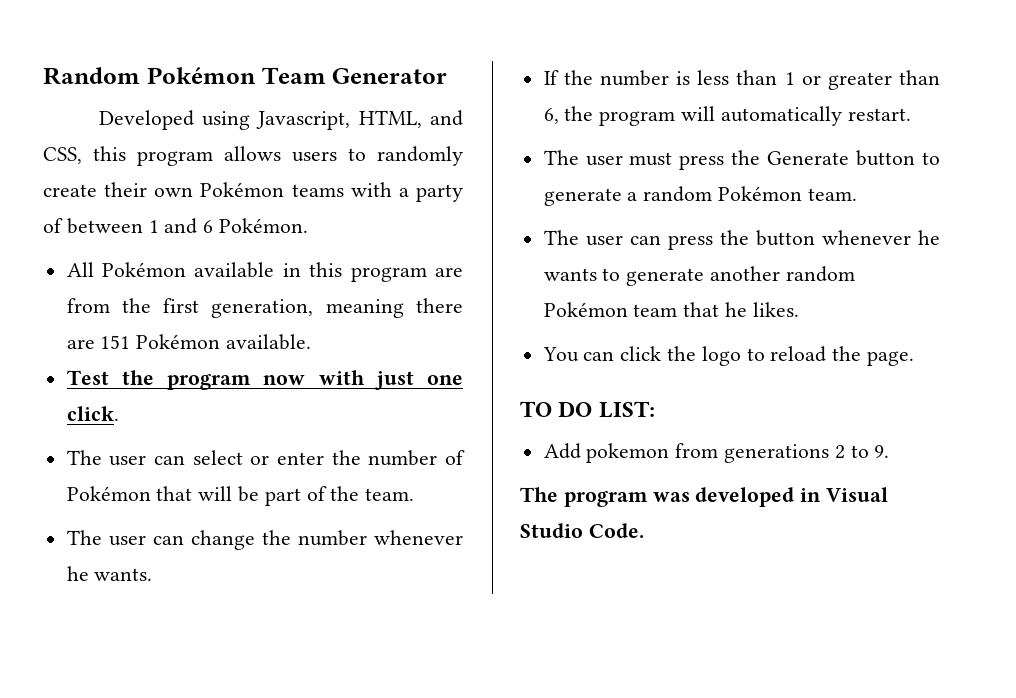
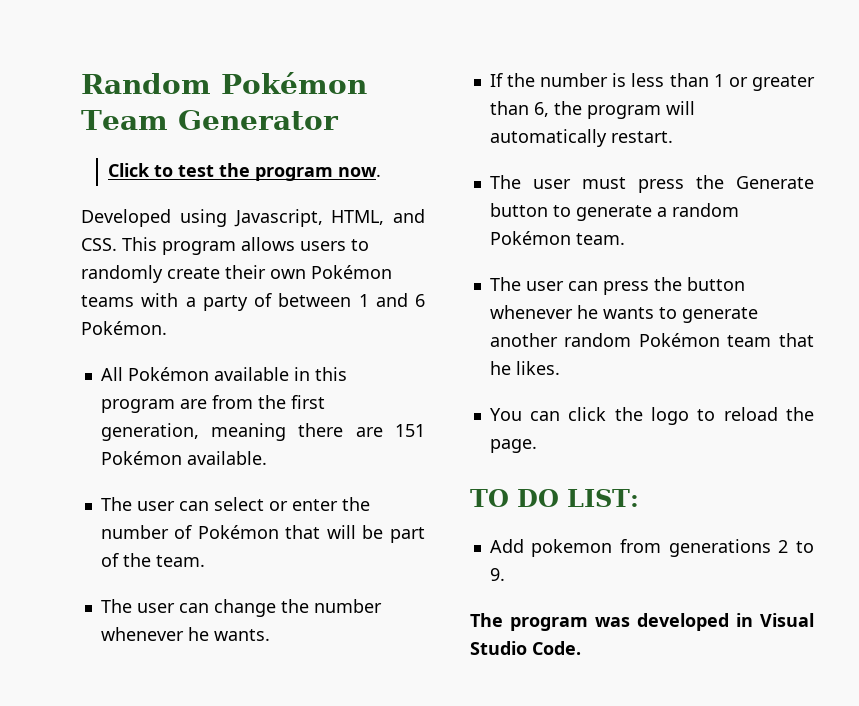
(448, 76) none -> [108,163,382,181] // Click to test the program now.
[43,146,126,164] CSS, this -> [81,237,157,251] CSS. This
[66,370,464,390] [66,406,119,421] // Test the program now with just one click. -> (267, 458) none

